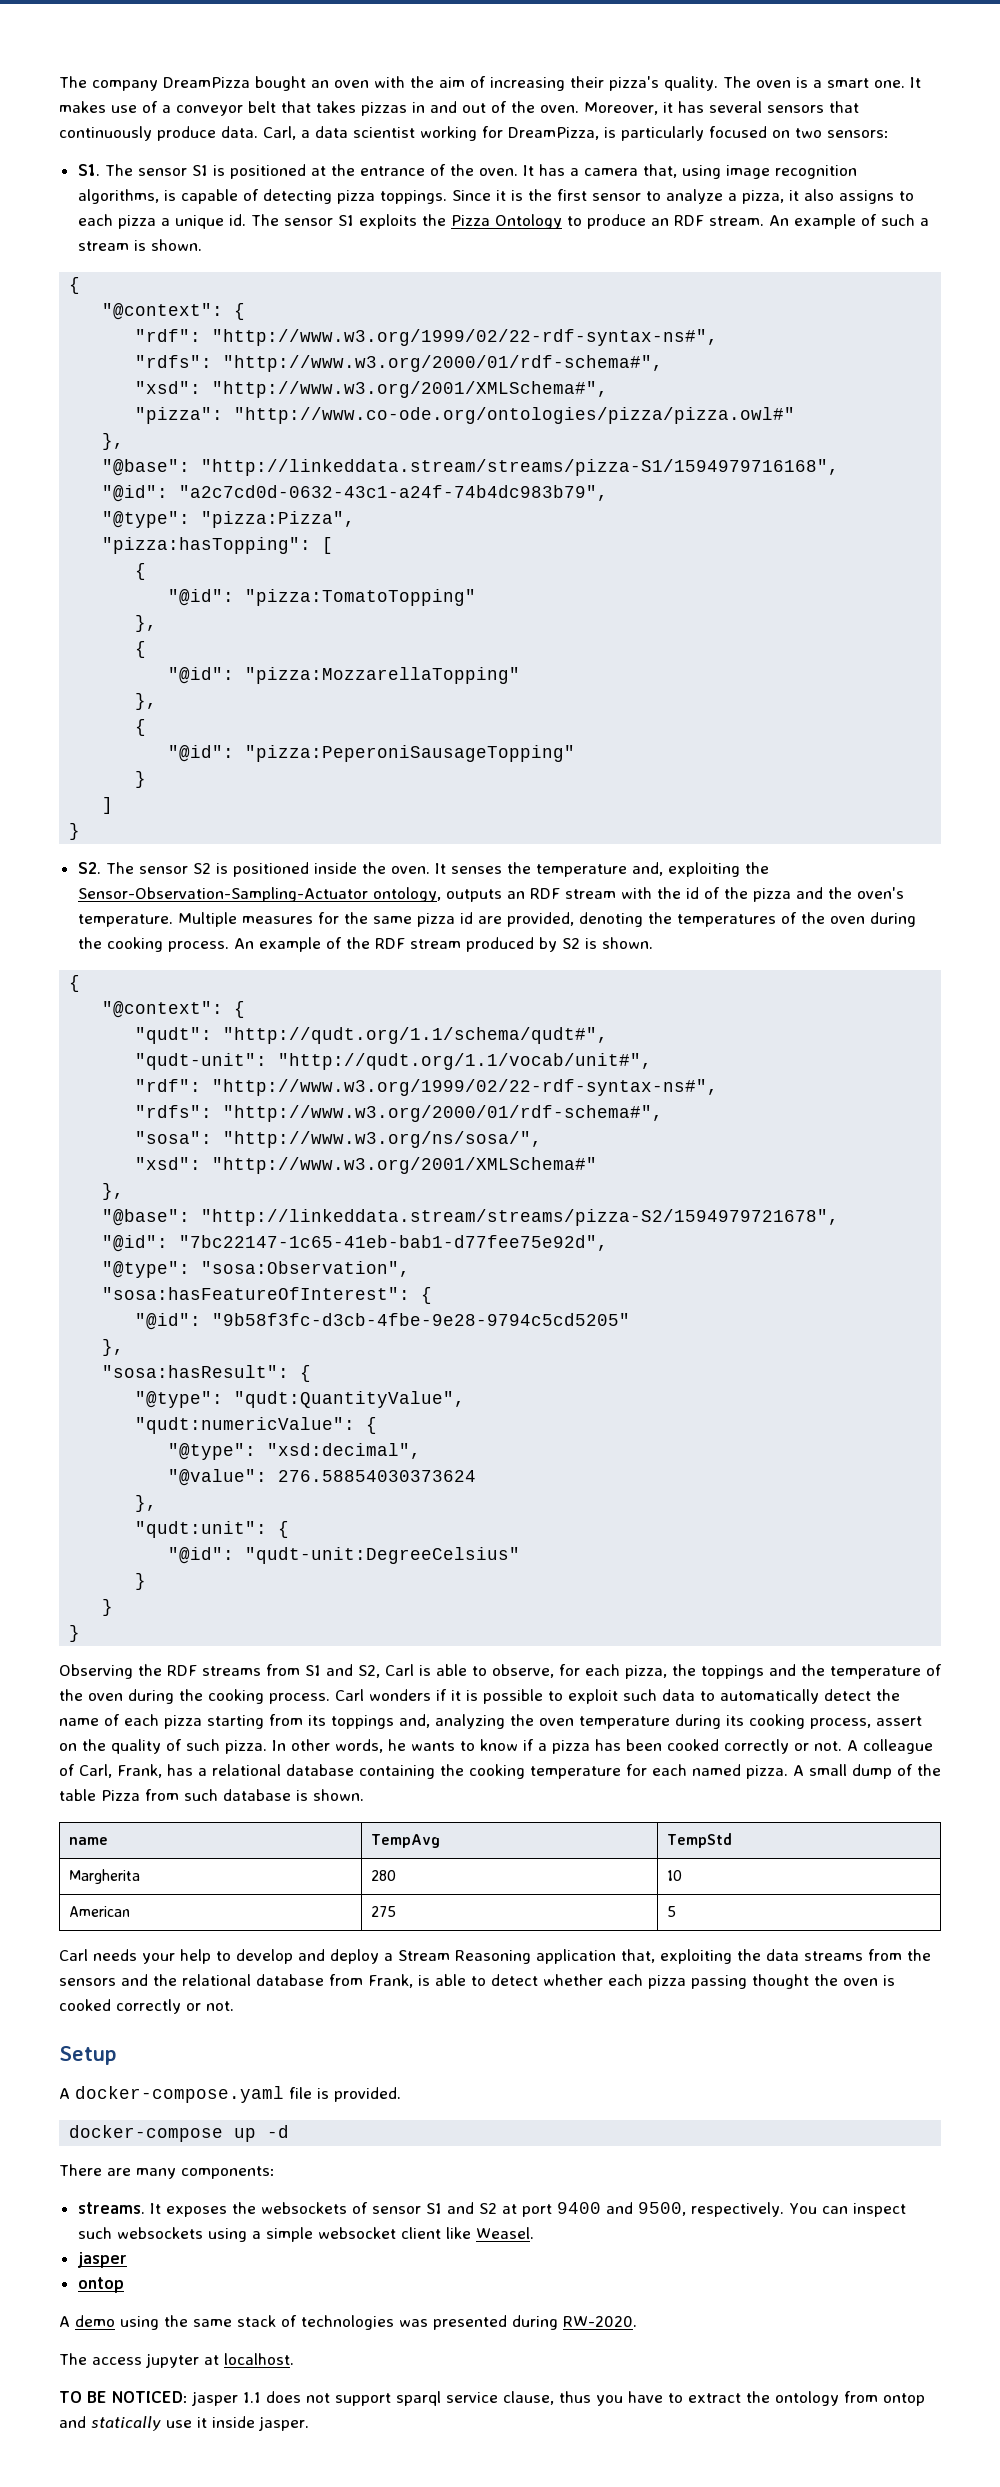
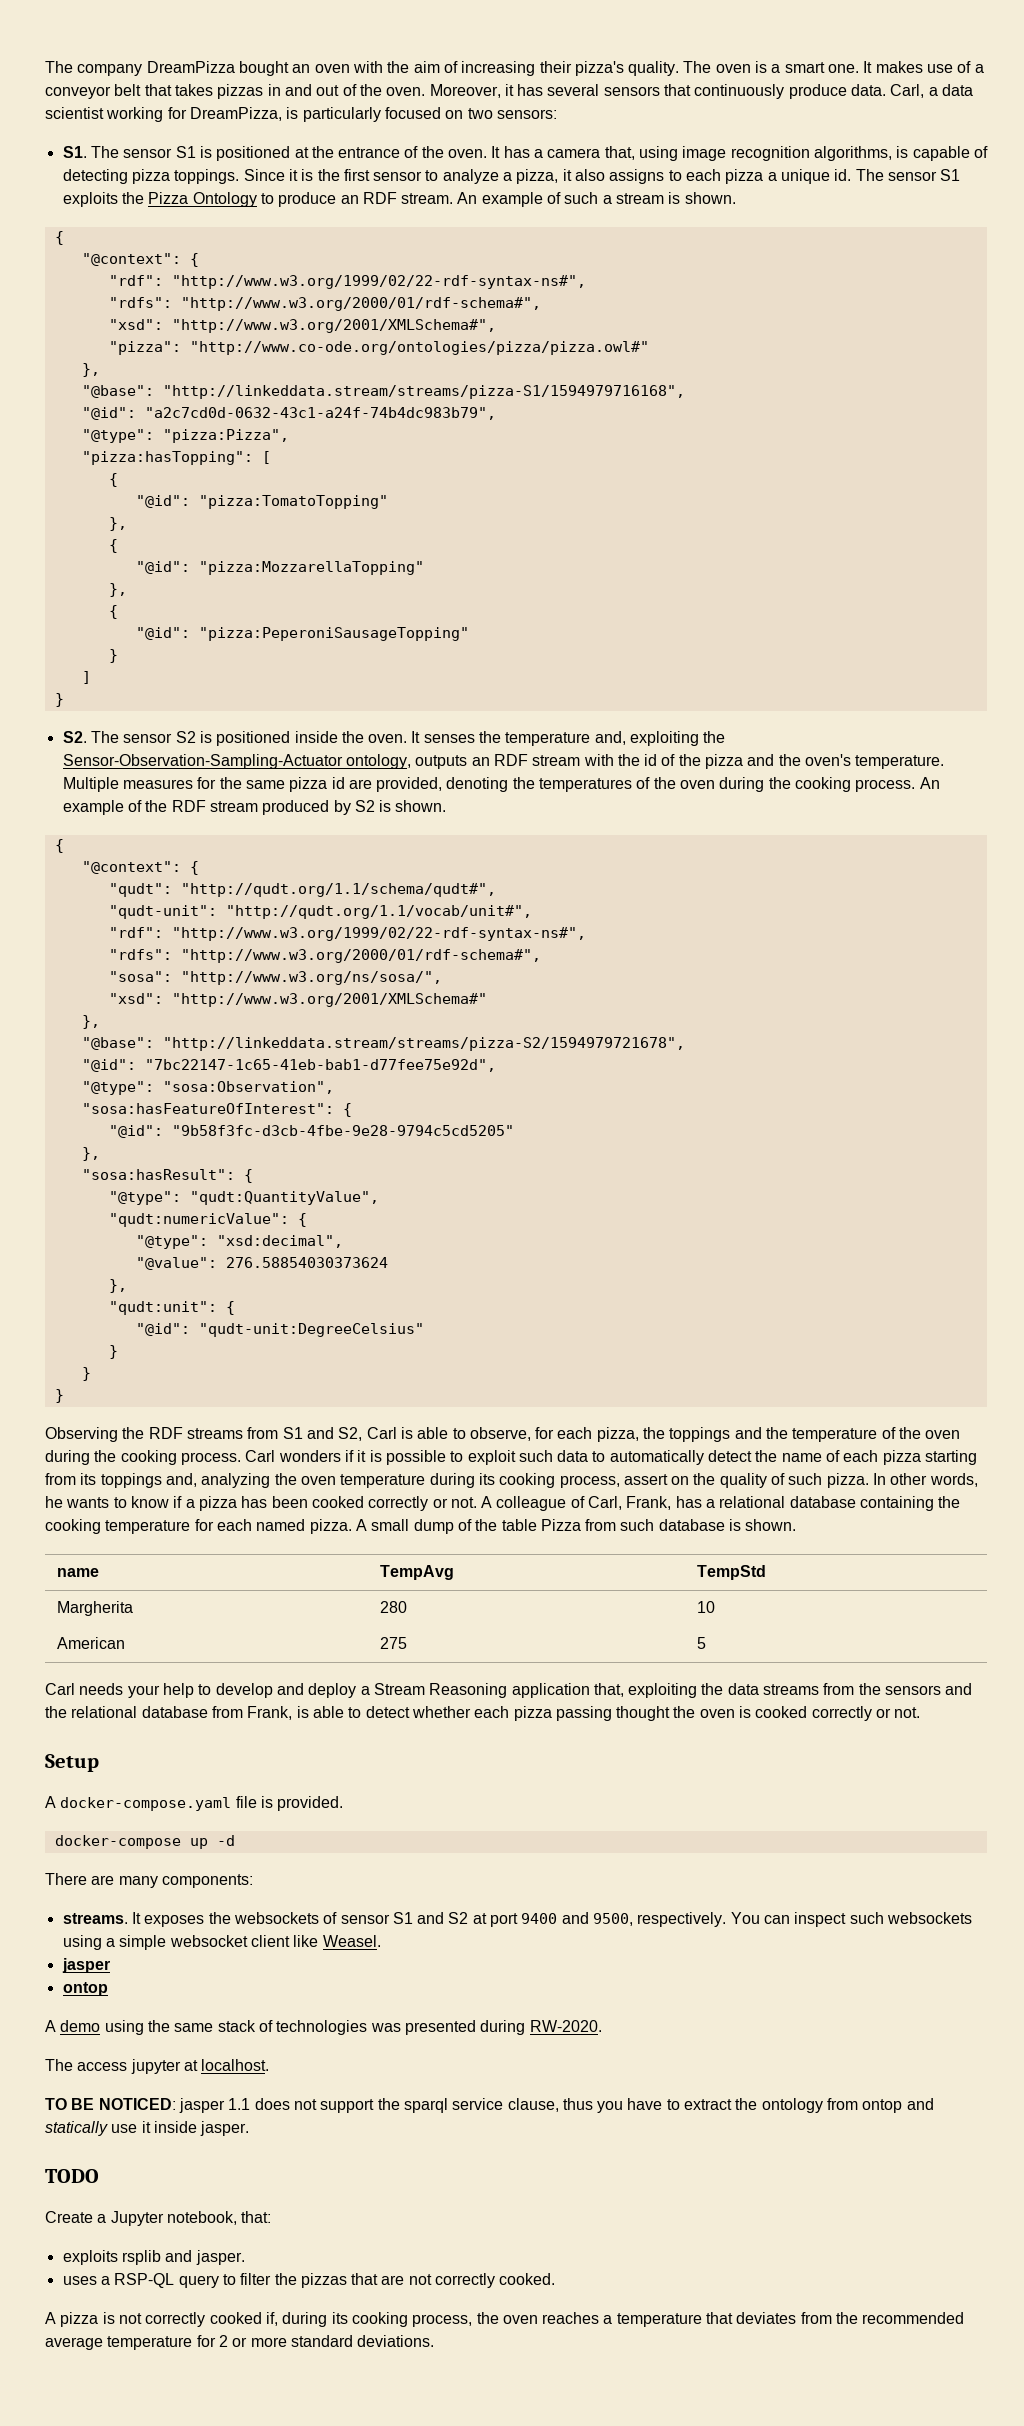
(391, 2399) none -> [377,2098,400,2110] the
(309, 2423) none -> [45,2169,99,2183] [45,2211,272,2226] [62,2250,245,2265] [62,2273,556,2288] [45,2312,965,2327] [45,2335,435,2350] // TODO // Create a Jupyter notebook, that: // exploits rsplib and jasper. // uses a RSP-QL query to filter the pizzas that are not correctly cooked. // A pizza is not correctly cooked if, during its cooking process, the oven reaches a temperature that deviates from the recommended average temperature for 2 or more standard deviations.

